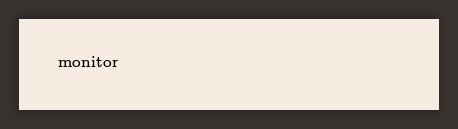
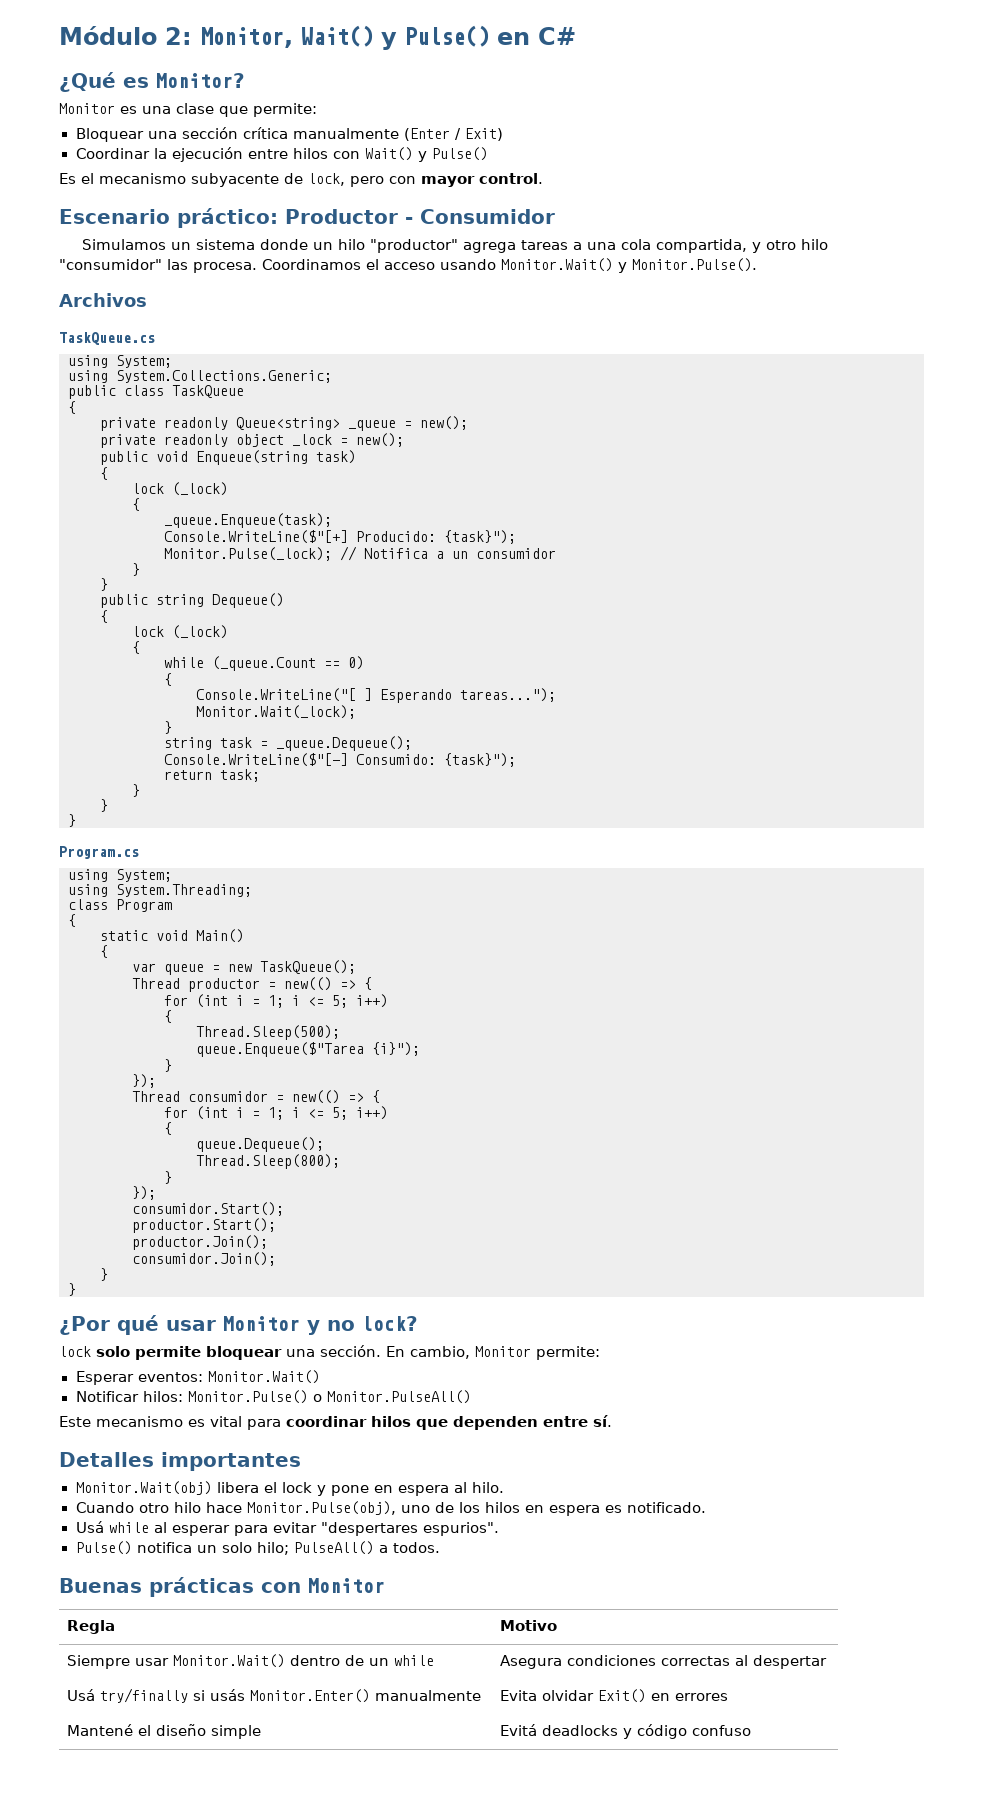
[58,56,119,67] monitor -> [59,25,576,50] [59,72,245,92] [59,103,317,117] [75,127,503,142] [75,147,488,162] [59,173,543,187] [59,208,555,228] [81,239,828,253] [59,258,757,273] [59,293,147,307] [59,332,155,345] [68,355,172,368] [68,370,332,383] [68,385,244,399] [68,401,76,414] [100,416,468,431] [100,433,404,448] [100,450,356,465] [100,467,108,480] [132,482,228,496] [132,498,140,511] [164,513,332,528] [164,530,516,544] [164,546,556,561] [132,563,140,576] [100,578,108,591] [100,593,284,608] [100,610,108,623] [132,625,228,639] [132,641,140,654] [164,656,364,671] [164,673,172,686] [196,688,556,703] [196,705,356,719] [164,721,172,734] [164,736,412,751] [164,753,516,767] [164,769,260,782] [132,784,140,797] [100,799,108,812] [68,814,76,827] [59,846,139,859] [68,869,172,882] [68,884,252,897] [68,899,172,912] [68,914,76,927] [100,929,244,943] [100,945,108,958] [132,960,356,975] [132,977,372,992] [164,994,388,1008] [164,1010,172,1023] [196,1025,340,1040] [196,1042,420,1057] [164,1059,172,1072] [132,1074,156,1088] [132,1090,380,1104] [164,1106,388,1120] [164,1122,172,1135] [196,1137,324,1152] [196,1154,340,1169] [164,1171,172,1184] [132,1186,156,1200] [132,1202,284,1216] [132,1218,276,1233] [132,1235,268,1250] [132,1252,276,1266] [100,1268,108,1281] [68,1283,76,1296] [59,1315,418,1335] [59,1345,600,1360] [75,1370,320,1385] [75,1390,471,1404] [59,1415,612,1430] [59,1452,301,1471] [75,1481,504,1496] [75,1501,706,1516] [75,1521,499,1536] [75,1541,440,1555] [59,1577,385,1597] [67,1620,116,1634] [500,1620,558,1631] [67,1654,435,1669] [500,1655,828,1669] [67,1688,482,1703] [500,1689,729,1703] [67,1724,262,1739] [500,1724,752,1739] Módulo 2: Monitor, Wait() y Pulse() en C# // ¿Qué es Monitor? // Monitor es una clase que permite: // Bloquear una sección crítica manualmente (Enter / Exit) // Coordinar la ejecución entre hilos con Wait() y Pulse() // Es el mecanismo subyacente de lock, pero con mayor control. // Escenario práctico: Productor - Consumidor // Simulamos un sistema donde un hilo "productor" agrega tareas a una cola compartida, y otro hilo "consumidor" las procesa. Coordinamos el acceso usando Monitor.Wait() y Monitor.Pulse(). // Archivos // TaskQueue.cs // using System; // using System.Collections.Generic; // public class TaskQueue // { // private readonly Queue<string> _queue = new(); // private readonly object _lock = new(); // public void Enqueue(string task) // { // lock (_lock) // { // _queue.Enqueue(task); // Console.WriteLine($"[+] Producido: {task}"); // Monitor.Pulse(_lock); // Notifica a un consumidor // } // } // public string Dequeue() // { // lock (_lock) // { // while (_queue.Count == 0) // { // Console.WriteLine("[ ] Esperando tareas..."); // Monitor.Wait(_lock); // } // string task = _queue.Dequeue(); // Console.WriteLine($"[-] Consumido: {task}"); // return task; // } // } // } // Program.cs // using System; // using System.Threading; // class Program // { // static void Main() // { // var queue = new TaskQueue(); // Thread productor = new(() => { // for (int i = 1; i <= 5; i++) // { // Thread.Sleep(500); // queue.Enqueue($"Tarea {i}"); // } // }); // Thread consumidor = new(() => { // for (int i = 1; i <= 5; i++) // { // queue.Dequeue(); // Thread.Sleep(800); // } // }); // consumidor.Start(); // productor.Start(); // productor.Join(); // consumidor.Join(); // } // } // ¿Por qué usar Monitor y no lock? // lock solo permite bloquear una sección. En cambio, Monitor permite: // Esperar eventos: Monitor.Wait() // Notificar hilos: Monitor.Pulse() o Monitor.PulseAll() // Este mecanismo es vital para coordinar hilos que dependen entre sí. // Detalles importantes // Monitor.Wait(obj) libera el lock y pone en espera al hilo. // Cuando otro hilo hace Monitor.Pulse(obj), uno de los hilos en espera es notificado. // Usá while al esperar para evitar "despertares espurios". // Pulse() notifica un solo hilo; PulseAll() a todos. // Buenas prácticas con Monitor // Regla | Motivo // Siempre usar Monitor.Wait() dentro de un while | Asegura condiciones correctas al despertar // Usá try/finally si usás Monitor.Enter() manualmente | Evita olvidar Exit() en errores // Mantené el diseño simple | Evitá deadlocks y código confuso

